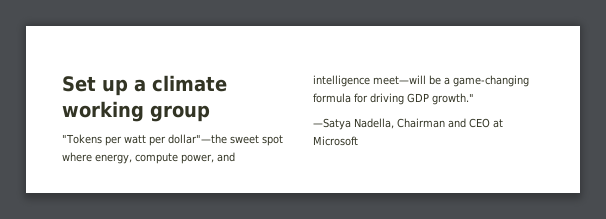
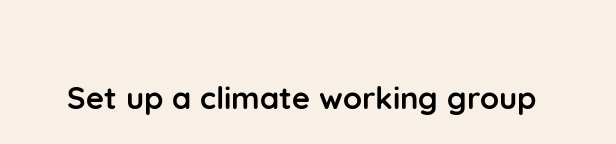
[62,134,283,146] [62,152,235,164] [313,75,529,87] [313,93,474,105] [313,118,503,130] [313,136,358,146] // "Tokens per watt per dollar"—the sweet spot where energy, compute power, and intelligence meet—will be a game-changing formula for driving GDP growth." // —Satya Nadella, Chairman and CEO at Microsoft -> (536, 103) none

